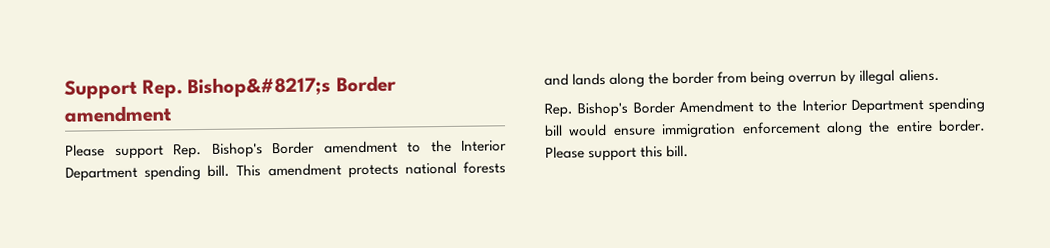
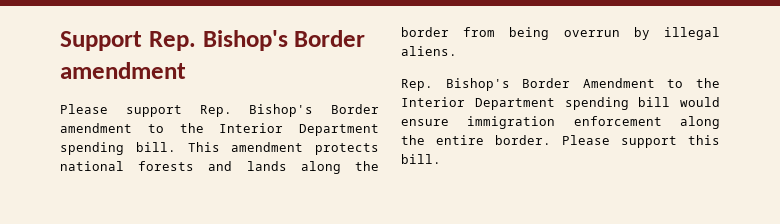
[187,76,332,99] Bishop&#8217;s -> [202,30,288,51] Bishop's

